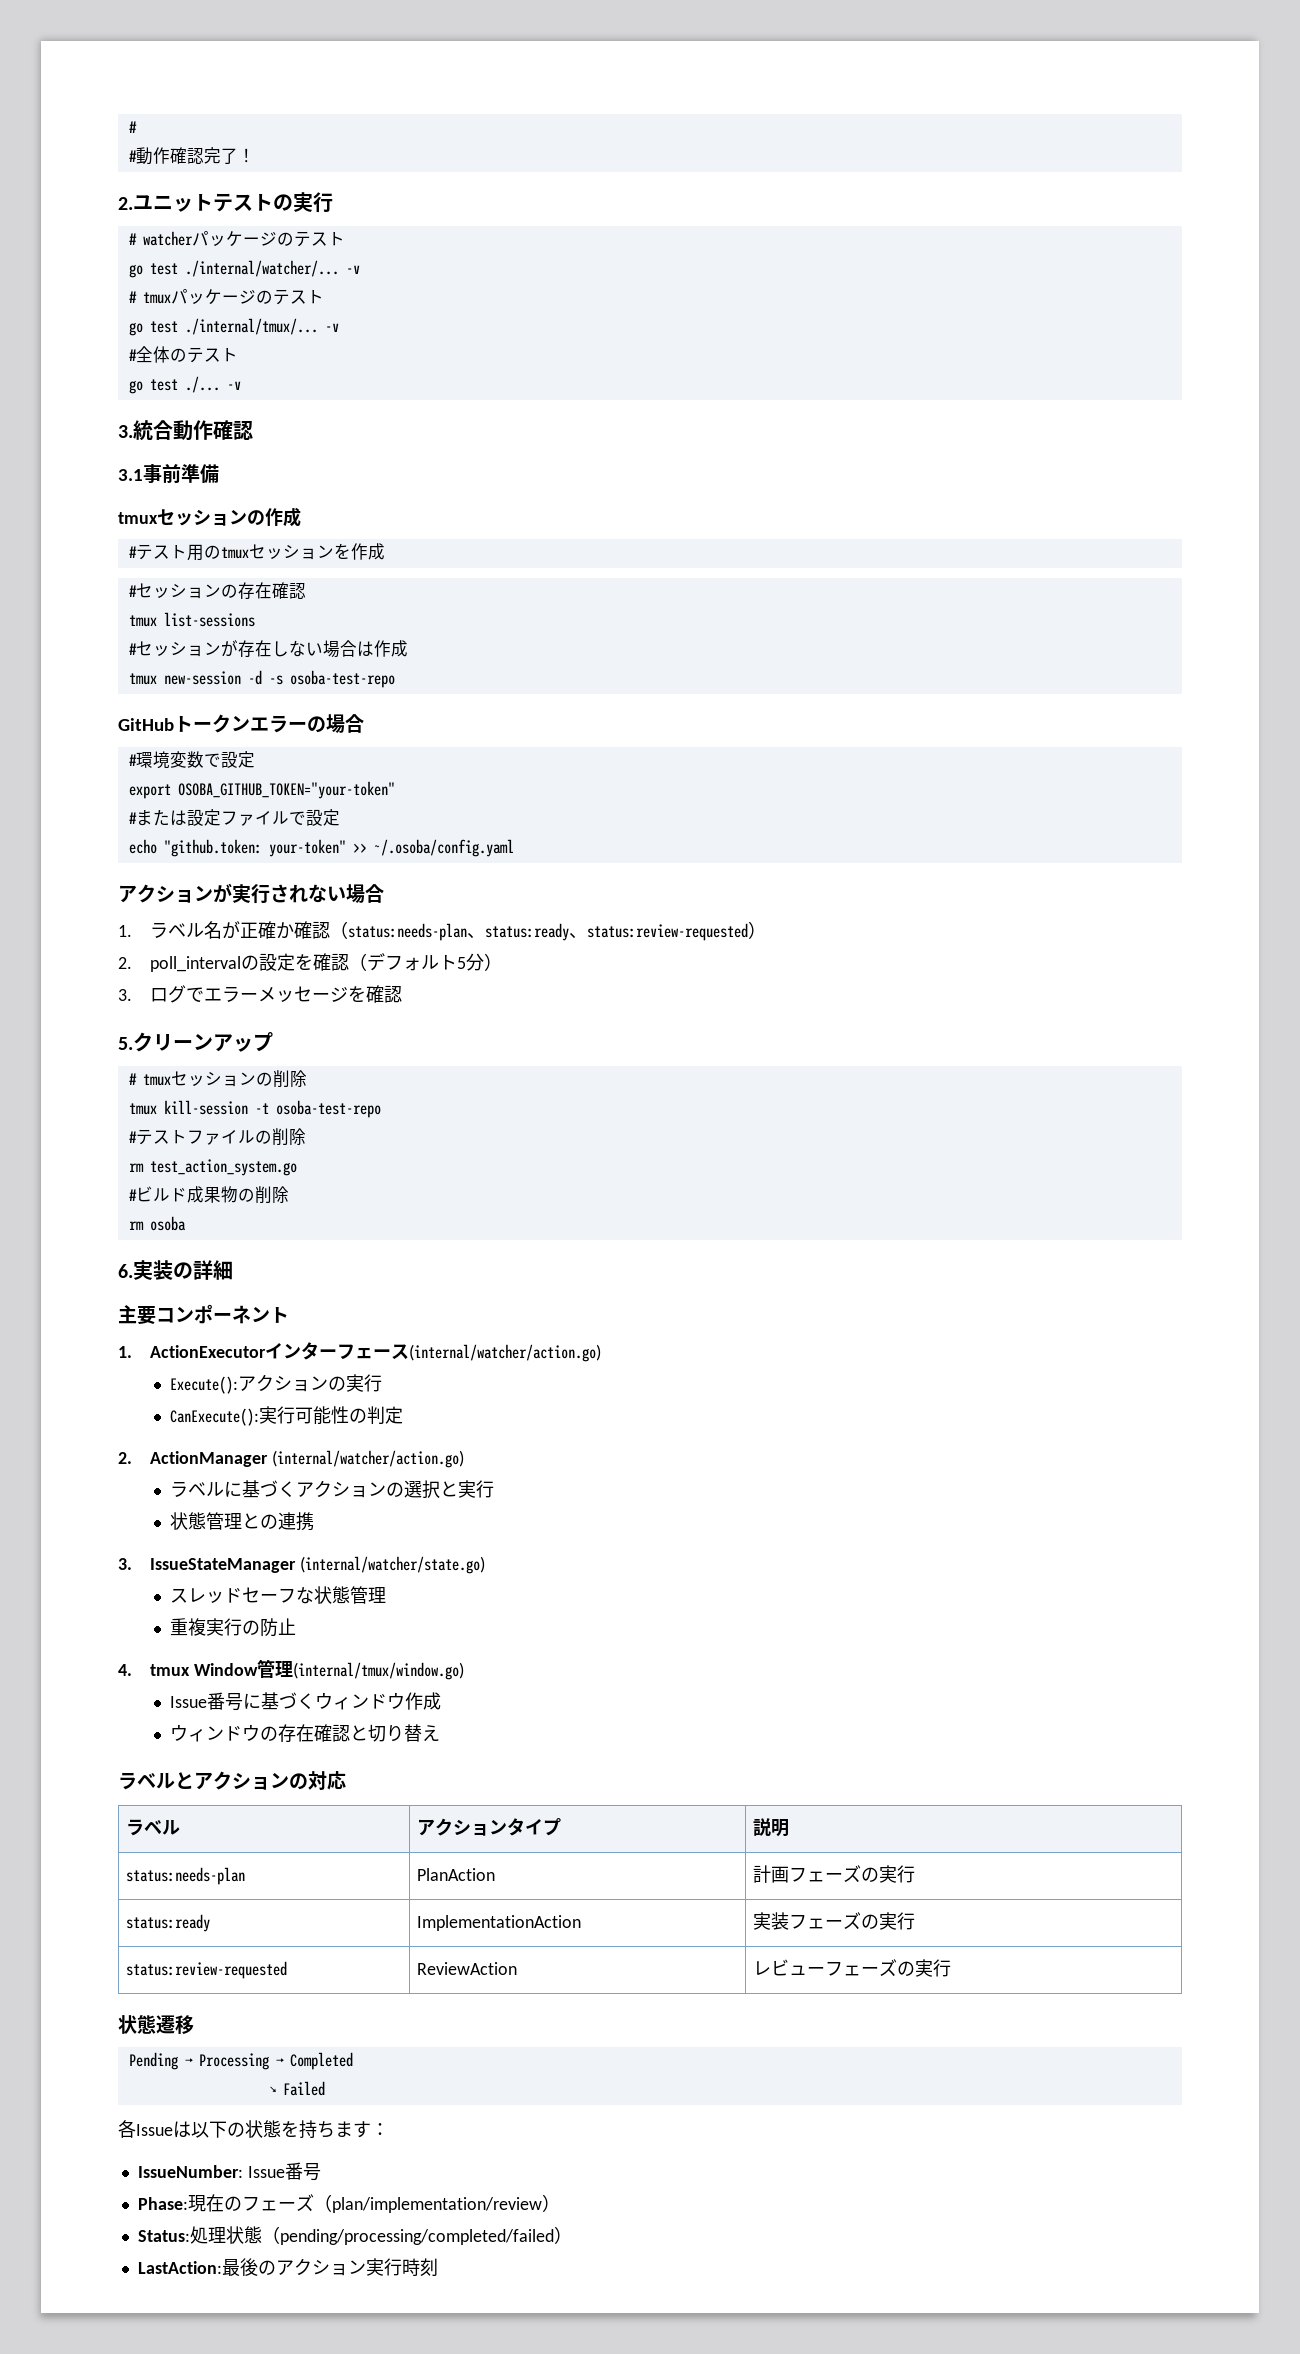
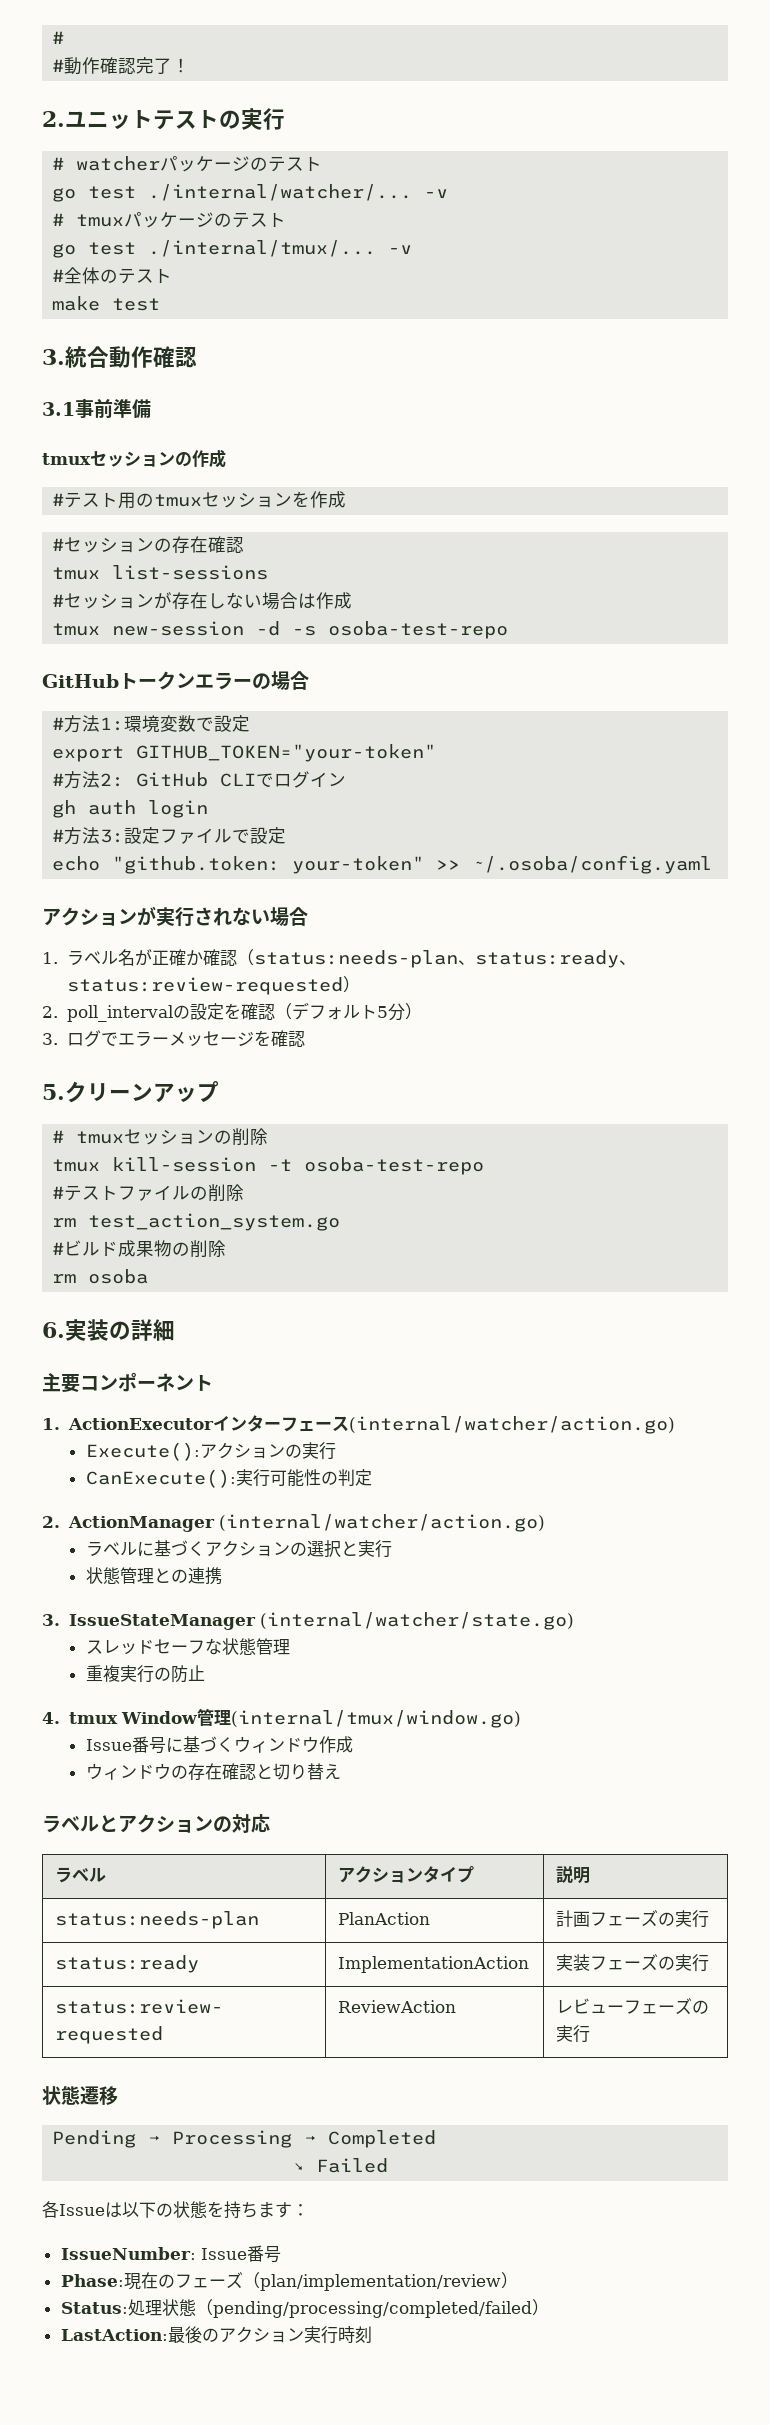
[128,376,241,394] go test ./... -v -> [52,296,161,311] make test
(137, 760) none -> [64,715,125,733] 方法1:
[177,781,395,799] [128,809,187,826] OSOBA_GITHUB_TOKEN="your-token" // #または -> [136,744,437,762] [52,771,347,789] [52,800,209,818] [52,827,125,845] GITHUB_TOKEN="your-token" // #方法2: GitHub CLIでログイン // gh auth login // #方法3:

